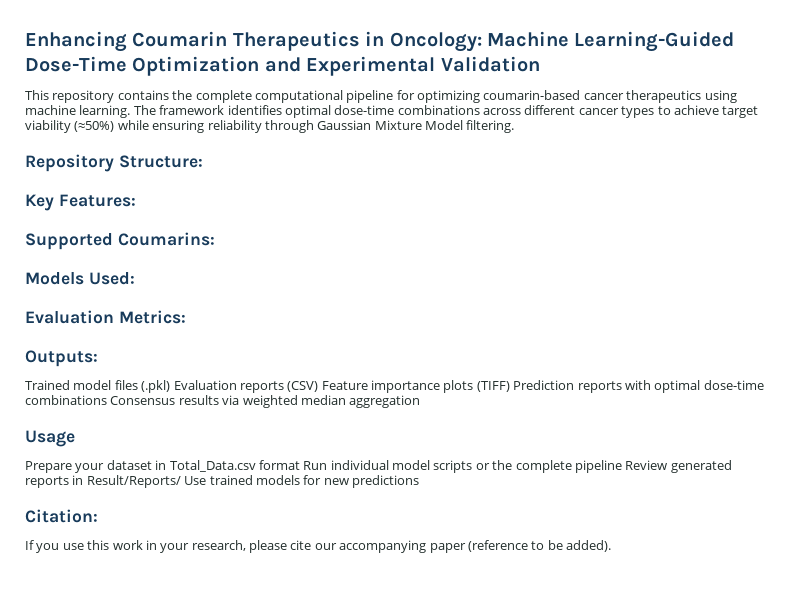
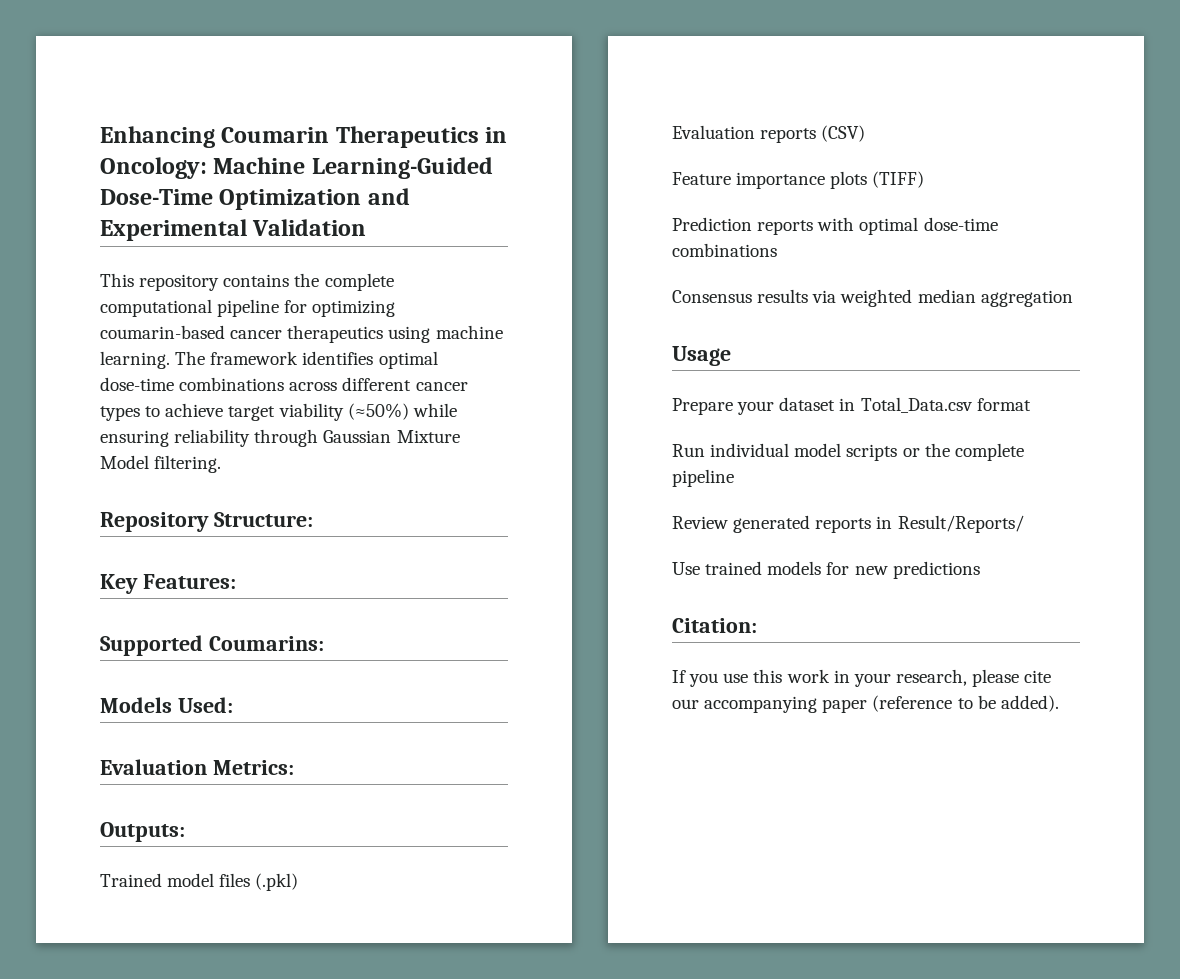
(171, 386) none -> (299, 882) //
(319, 386) none -> (866, 133) //
(510, 386) none -> (925, 179) //
(107, 400) none -> (777, 250) //
(300, 465) none -> (1031, 404) //
(622, 466) none -> (734, 478) //
(181, 481) none -> (1024, 524) //

